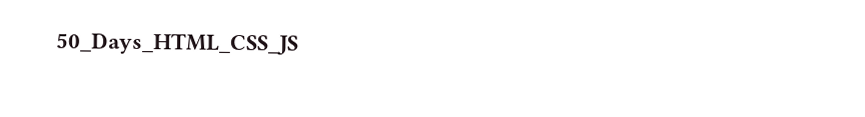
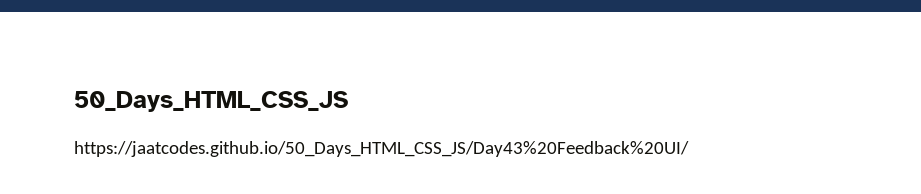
(299, 44) none -> [74,141,689,157] // https://jaatcodes.github.io/50_Days_HTML_CSS_JS/Day43%20Feedback%20UI/

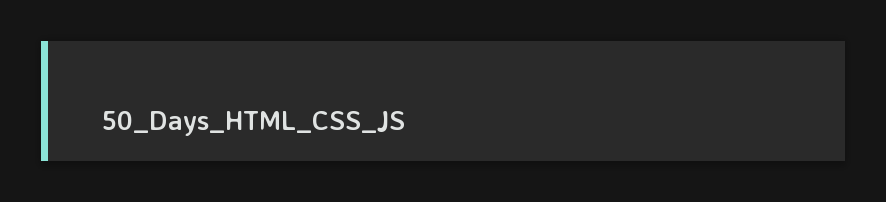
[74,141,689,157] // https://jaatcodes.github.io/50_Days_HTML_CSS_JS/Day43%20Feedback%20UI/ -> (405, 123) none

